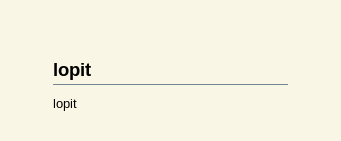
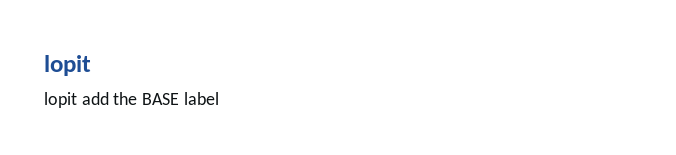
(77, 105) none -> [81,92,219,105] add the BASE label

